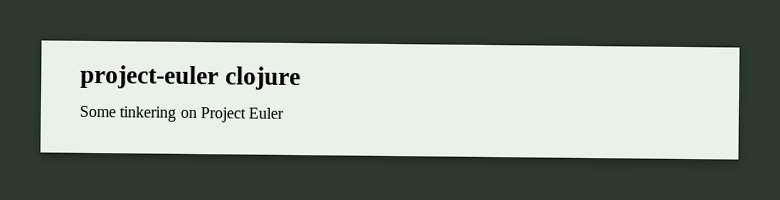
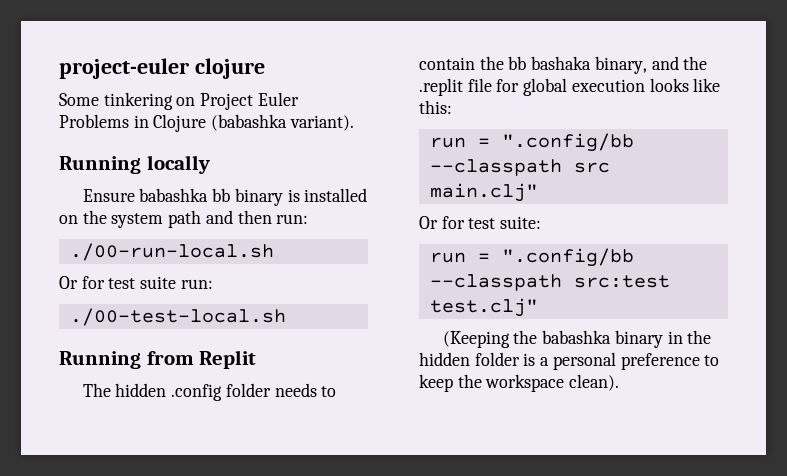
(285, 113) none -> [59,114,354,132] [59,155,210,174] [82,188,368,206] [59,210,309,228] [69,243,274,261] [59,276,213,289] [69,308,286,326] [59,350,257,369] [82,383,337,401] [419,56,708,74] [419,78,721,96] [419,100,452,114] [429,133,634,152] [429,159,610,176] [429,183,538,202] [419,216,542,229] [429,248,634,267] [429,274,670,291] [429,298,538,317] [442,330,712,348] [419,352,720,370] [419,374,620,392] Problems in Clojure (babashka variant). // Running locally // Ensure babashka bb binary is installed on the system path and then run: // ./00-run-local.sh // Or for test suite run: // ./00-test-local.sh // Running from Replit // The hidden .config folder needs to contain the bb bashaka binary, and the .replit file for global execution looks like this: // run = ".config/bb --classpath src main.clj" // Or for test suite: // run = ".config/bb --classpath src:test test.clj" // (Keeping the babashka binary in the hidden folder is a personal preference to keep the workspace clean).

